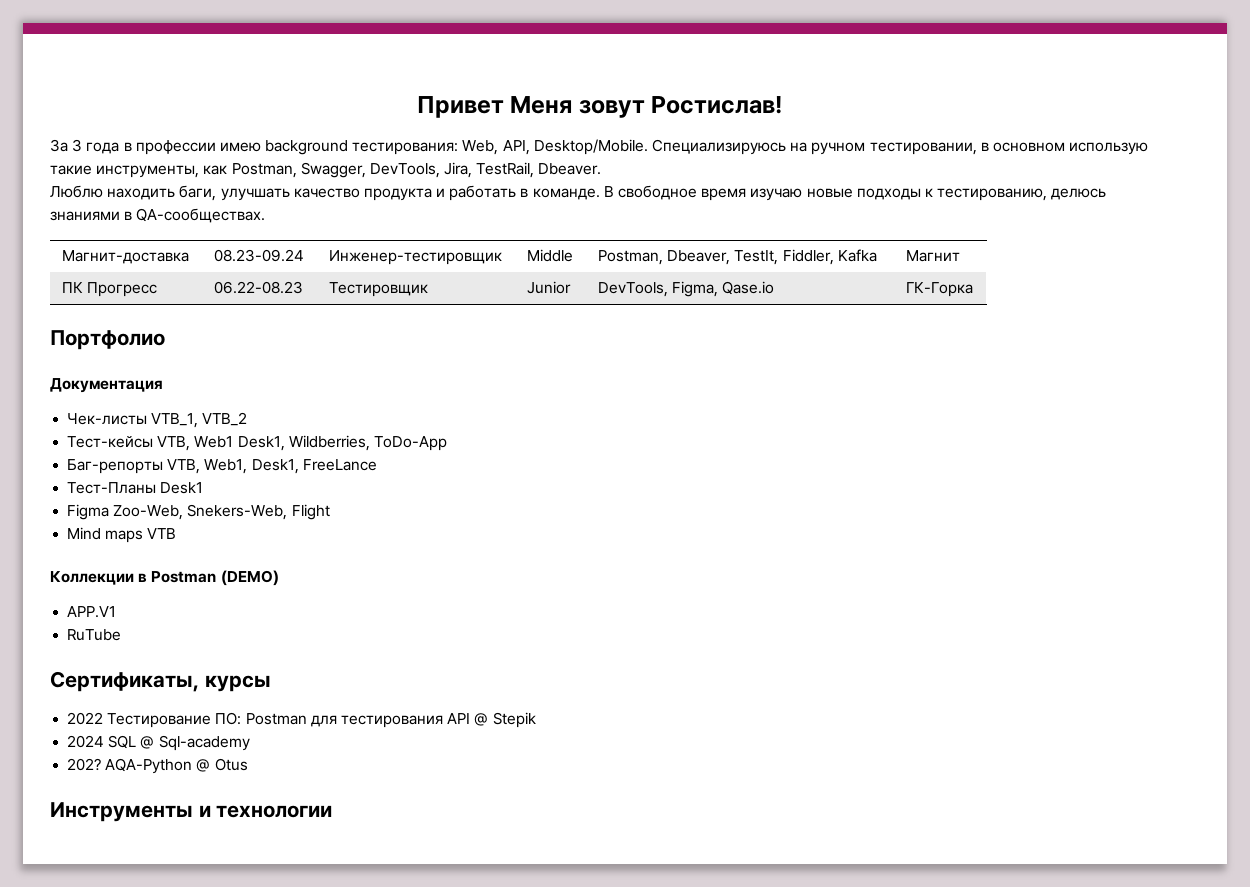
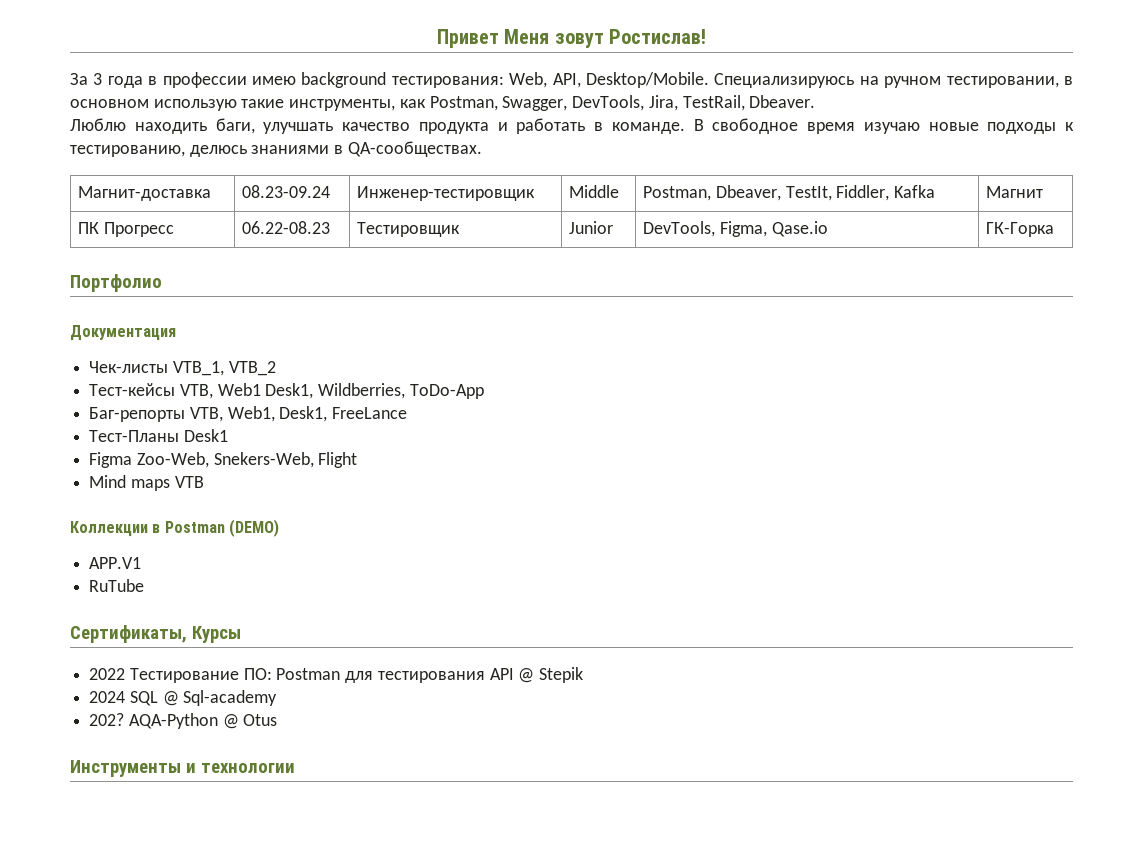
[204,675,271,692] курсы -> [191,626,241,643] Курсы

